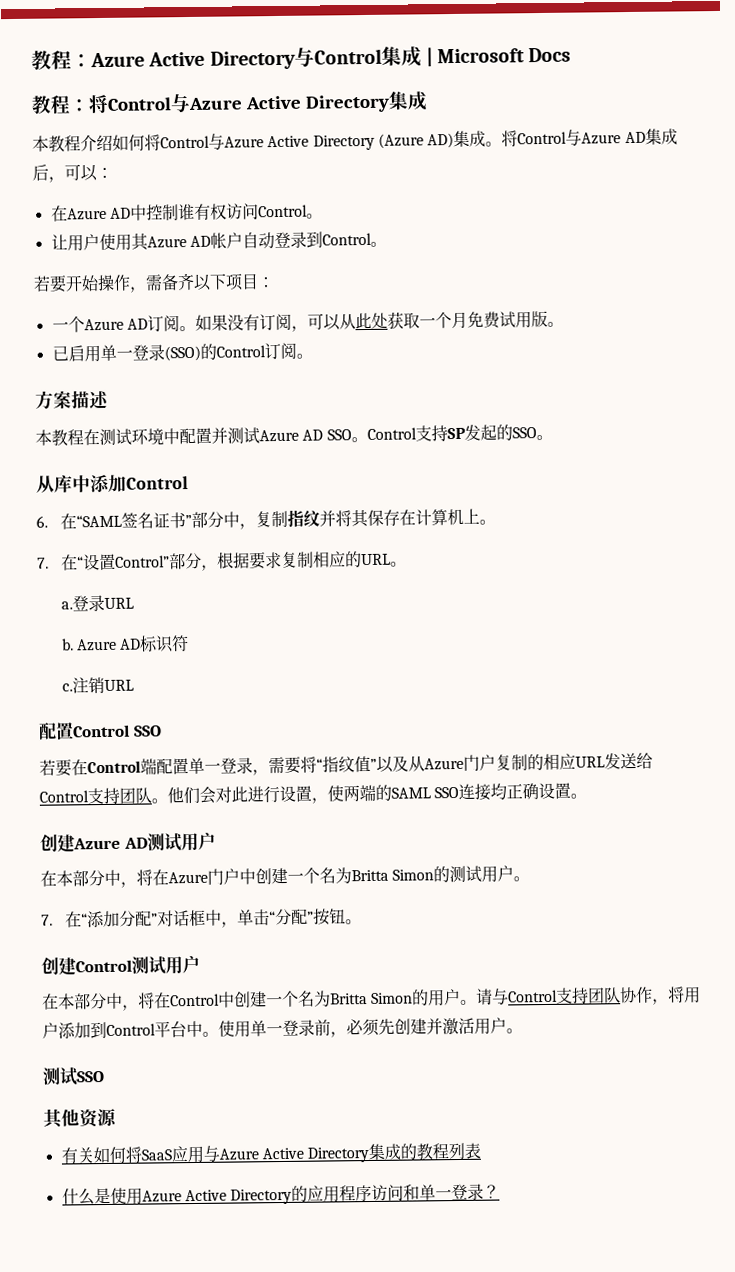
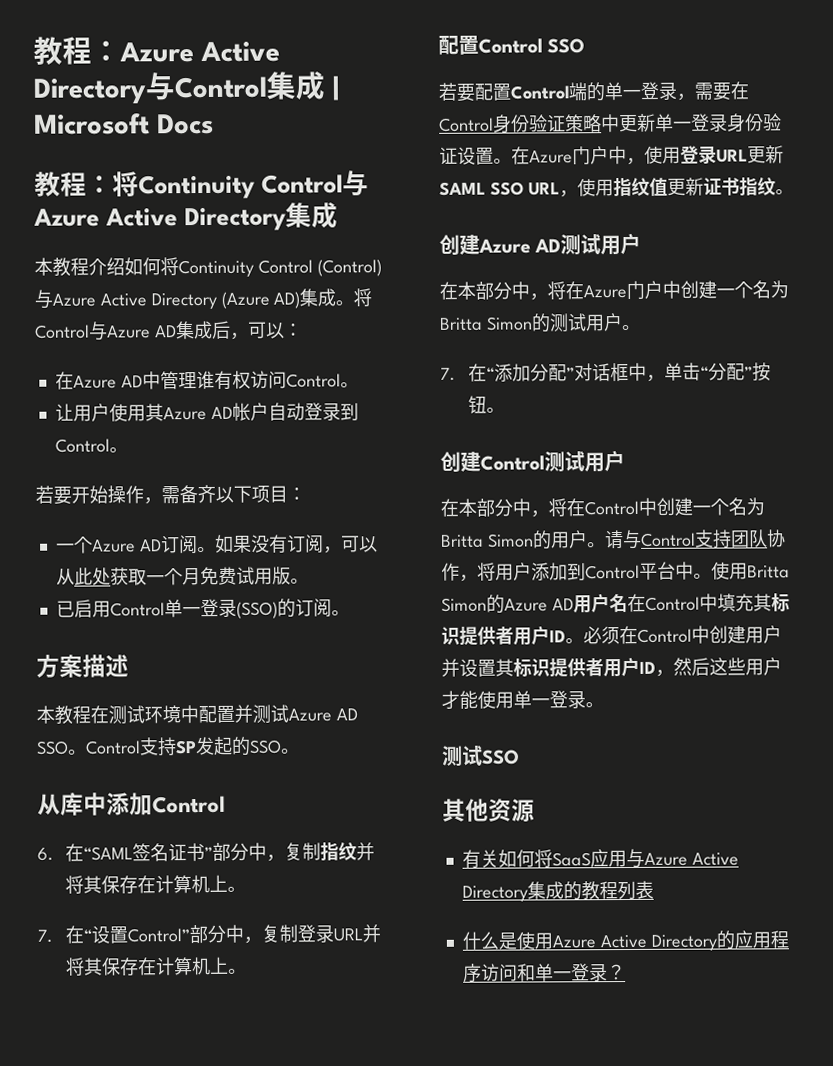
(109, 104) none -> [138,174,255,200] Continuity
[160,135,210,149] Control -> [178,259,382,278] Continuity Control (Control)
[145,204,179,221] 控制 -> [159,371,197,390] 管理
(101, 354) none -> [109,602,165,617] Control
[215,345,266,358] Control -> (296, 608) none
[200,551,407,571] [60,594,134,612] [61,635,190,653] [61,676,134,694] ，根据要求复制相应的URL。 // a.登录URL // b. Azure AD标识符 // c.注销URL -> [225,924,382,944] [65,956,248,976] 中，复制登录URL并将其保存在计算机上。
[71,758,189,776] 在Control端配置 -> [474,82,605,102] 配置Control端的
[300,752,653,773] [39,782,572,805] 将“指纹值”以及从Azure门户复制的相应URL发送给Control支持团队。他们会对此进行设置，使两端的SAML SSO连接均正确设置 -> [730,81,749,100] [439,113,782,134] [439,145,784,166] [439,176,776,198] 在Control身份验证策略中更新单一登录身份验证设置。在Azure门户中，使用登录URL更新SAML SSO URL，使用指纹值更新证书指纹
[250,1017,507,1038] 单一登录前，必须先创建并激活用户 -> [747,565,790,579] [441,593,790,614] [441,625,782,646] [441,656,782,678] [441,690,586,710] Britta Simon的Azure AD用户名在Control中填充其标识提供者用户ID。必须在Control中创建用户并设置其标识提供者用户ID，然后这些用户才能使用单一登录

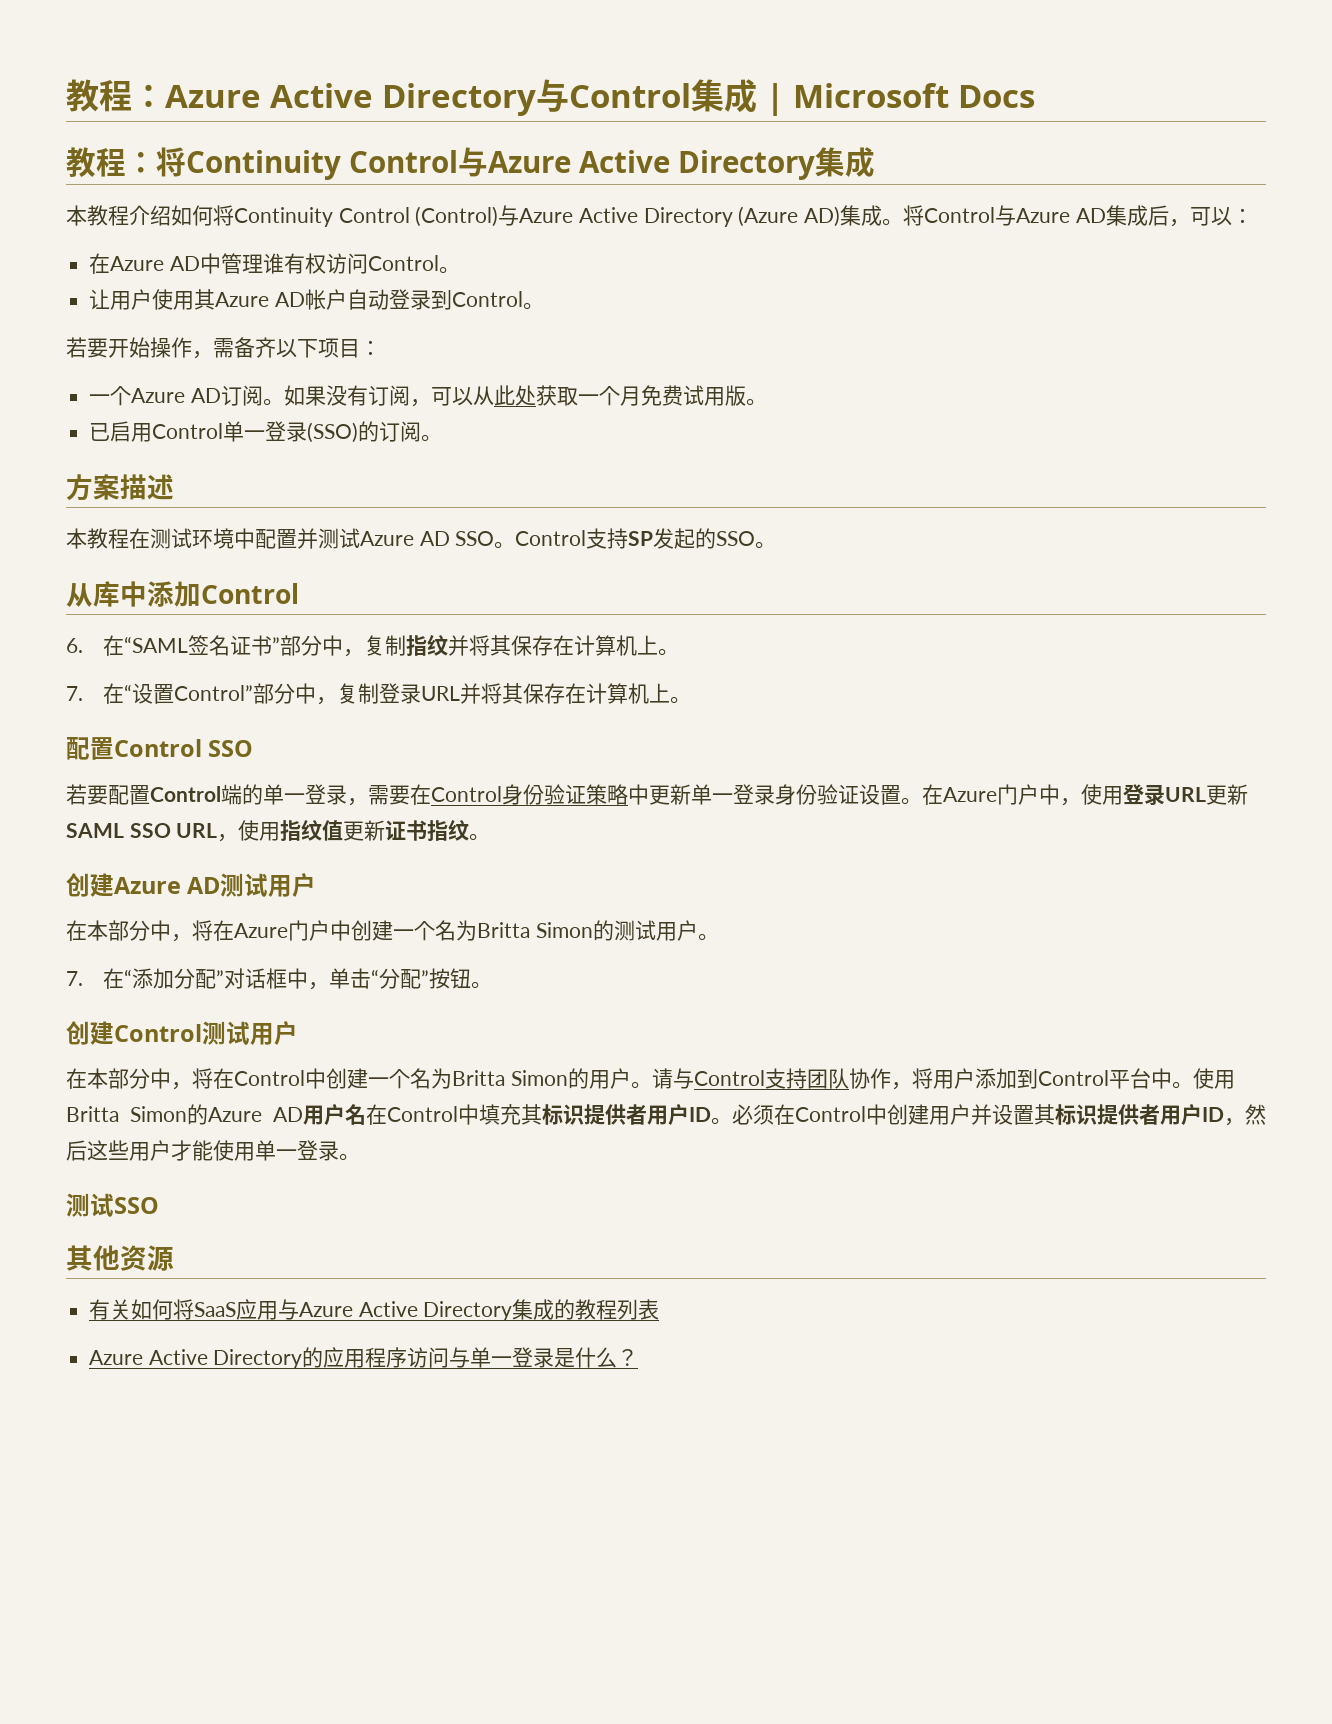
[461,931,553,950] 什么是使用 -> (660, 1309) none
[516,963,608,982] 和单一登录 -> [449,1347,618,1368] 与单一登录是什么

